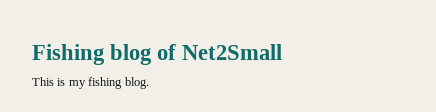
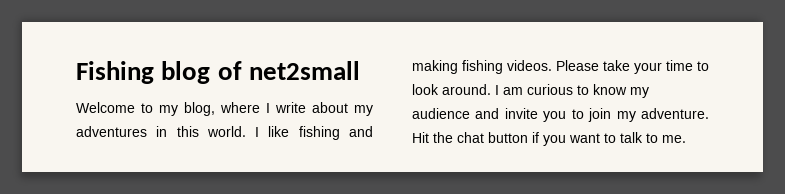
[182,44,283,60] [32,77,149,89] Net2Small // This is my fishing blog. -> [248,61,360,80] [76,102,373,116] [76,126,373,140] [412,60,709,74] [412,84,649,98] [412,108,709,122] [412,132,686,146] net2small // Welcome to my blog, where I write about my adventures in this world. I like fishing and making fishing videos. Please take your time to look around. I am curious to know my audience and invite you to join my adventure. Hit the chat button if you want to talk to me.

